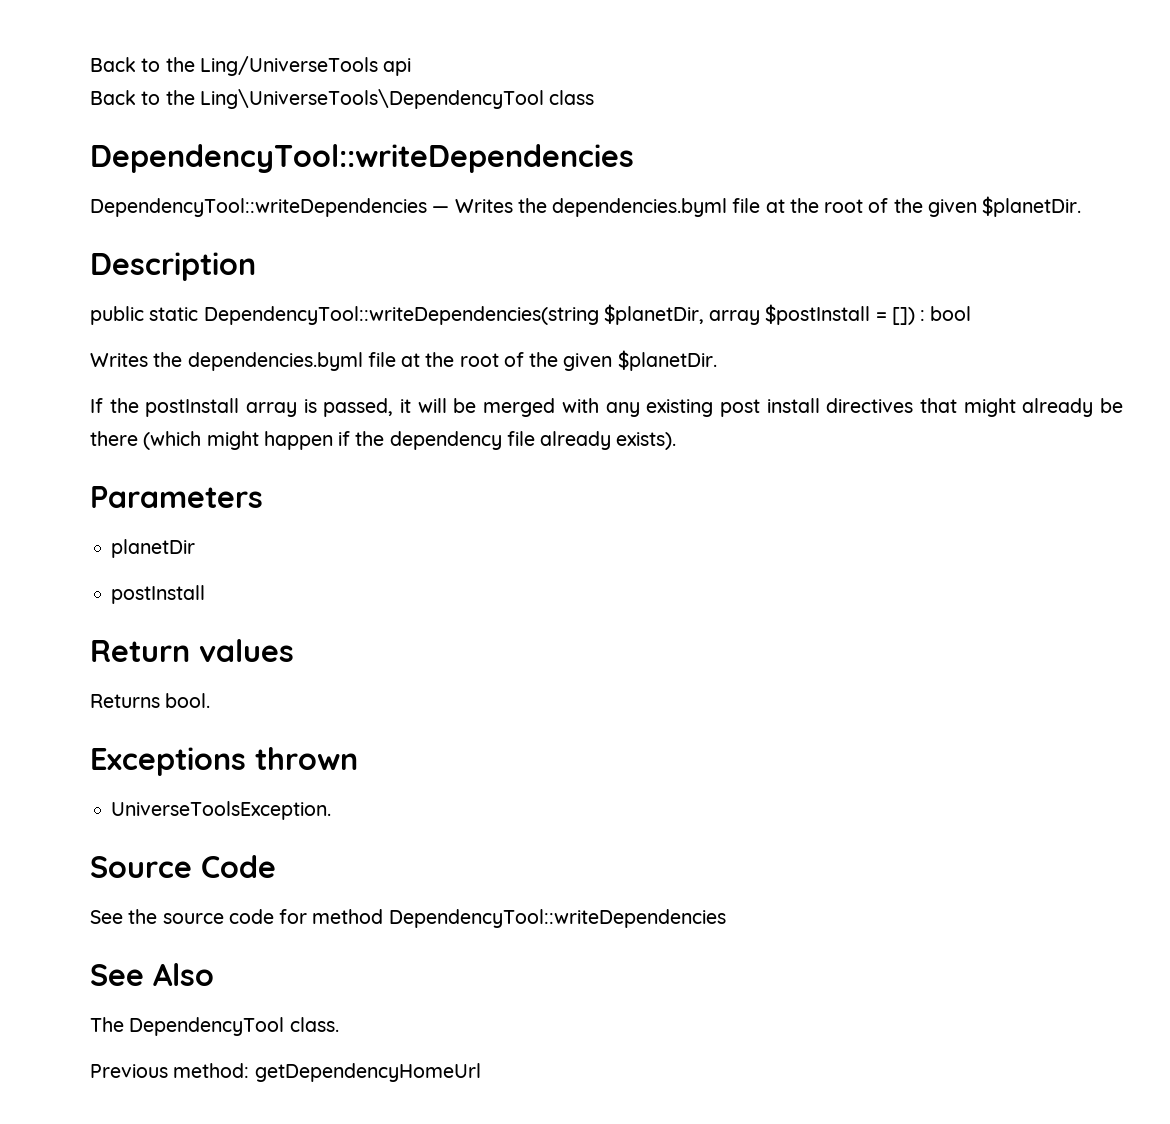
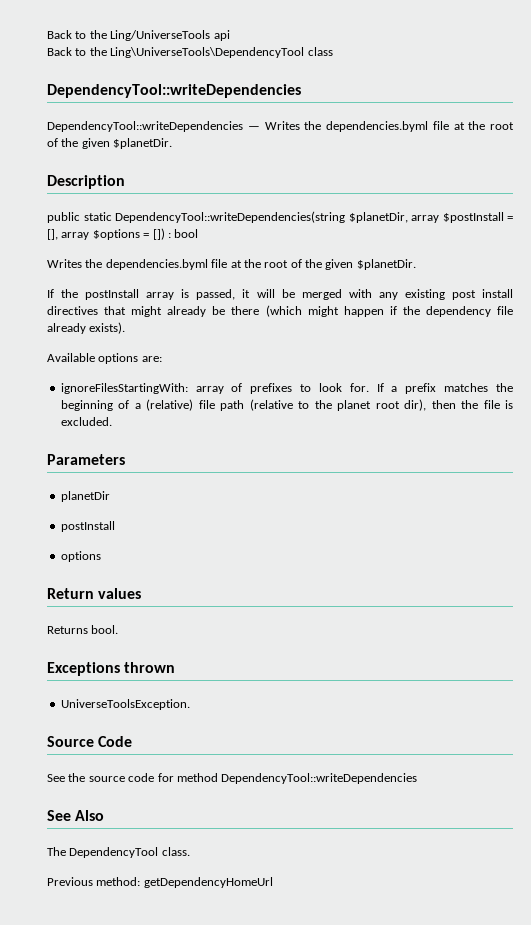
(887, 316) none -> [47,229,150,240] [], array $options =
(677, 441) none -> [47,353,162,364] [60,383,513,394] [60,399,513,411] [60,417,112,426] // Available options are: // ignoreFilesStartingWith: array of prefixes to look for. If a prefix matches the beginning of a (relative) file path (relative to the planet root dir), then the file is excluded.
(206, 594) none -> [60,551,101,562] // options

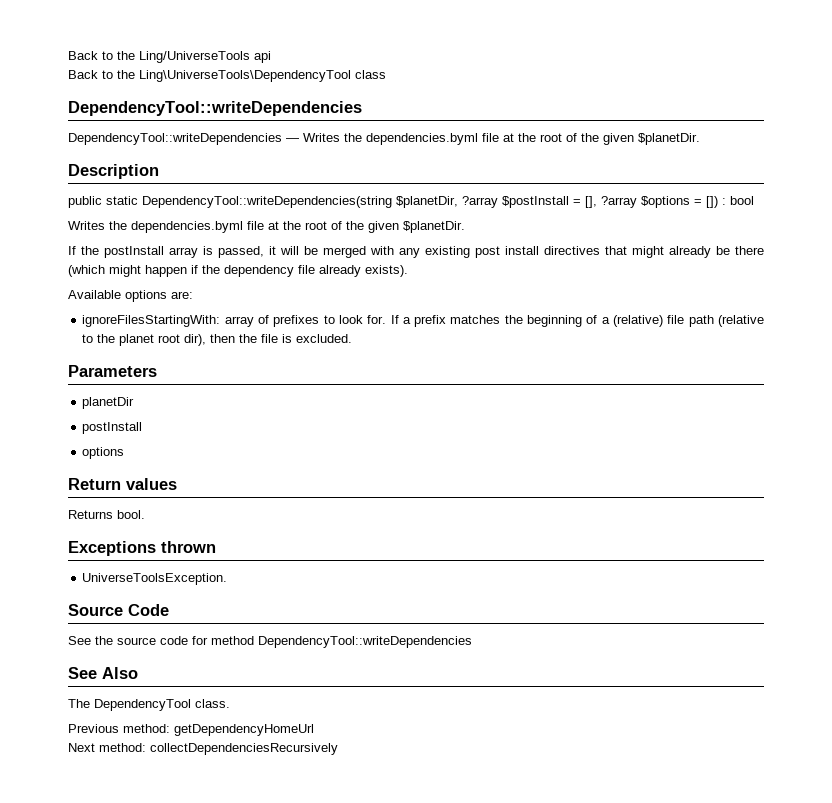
[411,215,439,223] array -> [462,196,498,208] ?array
[61,232,90,240] array -> [601,196,637,208] ?array
(273, 882) none -> [68,743,338,755] // Next method: collectDependenciesRecursively

